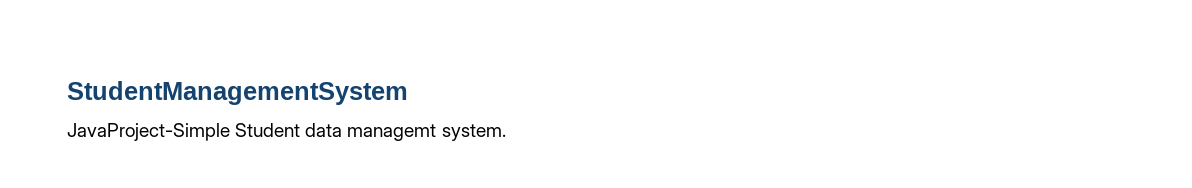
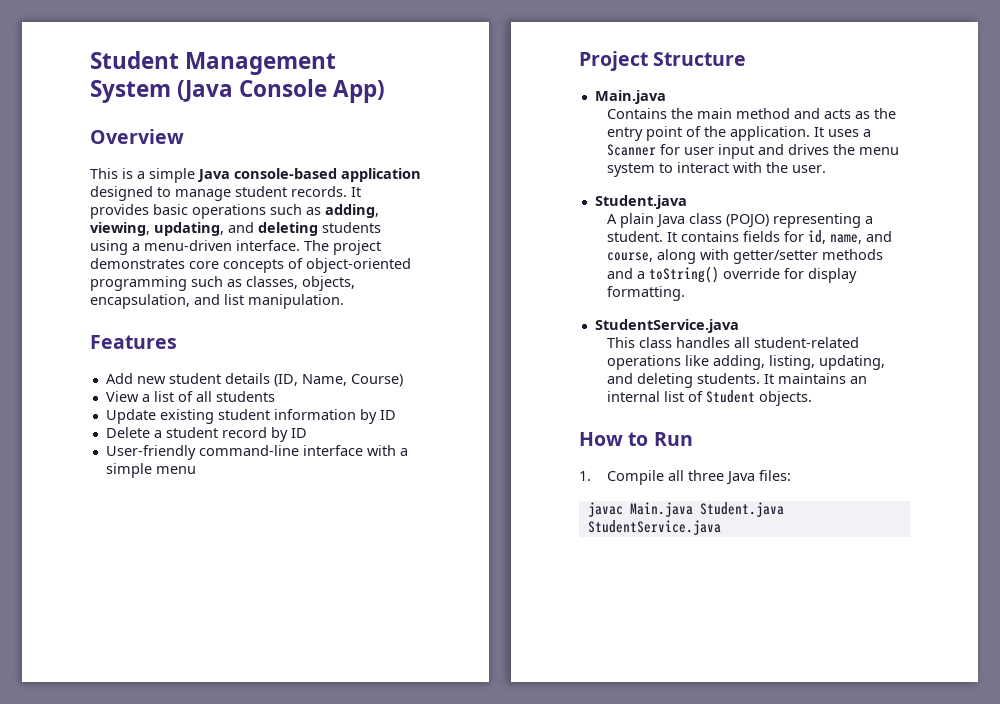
[67,81,408,105] [67,123,506,141] StudentManagementSystem // JavaProject-Simple Student data managemt system. -> [90,51,337,75] [90,79,386,103] [90,129,184,144] [90,168,421,183] [90,186,361,201] [90,204,379,219] [90,222,381,236] [90,240,381,255] [90,258,411,273] [90,276,355,291] [90,294,344,309] [90,335,177,349] [105,373,403,387] [105,391,275,402] [105,409,396,424] [105,427,307,442] [105,445,408,460] [105,463,196,478] [579,51,747,71] [594,90,666,104] [607,108,897,119] [607,126,872,141] [607,144,900,159] [607,162,827,177] [594,195,687,209] [607,213,874,228] [607,230,893,244] [607,249,884,264] [607,266,858,283] [607,286,686,301] [594,319,739,333] [607,337,860,348] [607,355,886,370] [607,373,868,388] [607,390,813,406] [579,432,693,446] [579,470,792,485] [587,502,784,517] [587,520,721,535] Student Management System (Java Console App) // Overview // This is a simple Java console-based application designed to manage student records. It provides basic operations such as adding, viewing, updating, and deleting students using a menu-driven interface. The project demonstrates core concepts of object-oriented programming such as classes, objects, encapsulation, and list manipulation. // Features // Add new student details (ID, Name, Course) // View a list of all students // Update existing student information by ID // Delete a student record by ID // User-friendly command-line interface with a simple menu // Project Structure // Main.java // Contains the main method and acts as the entry point of the application. It uses a Scanner for user input and drives the menu system to interact with the user. // Student.java // A plain Java class (POJO) representing a student. It contains fields for id, name, and course, along with getter/setter methods and a toString() override for display formatting. // StudentService.java // This class handles all student-related operations like adding, listing, updating, and deleting students. It maintains an internal list of Student objects. // How to Run // 1. Compile all three Java files: // javac Main.java Student.java StudentService.java

